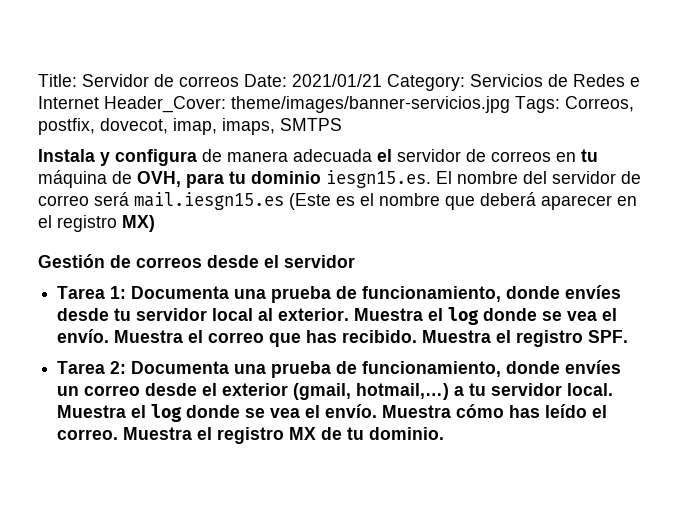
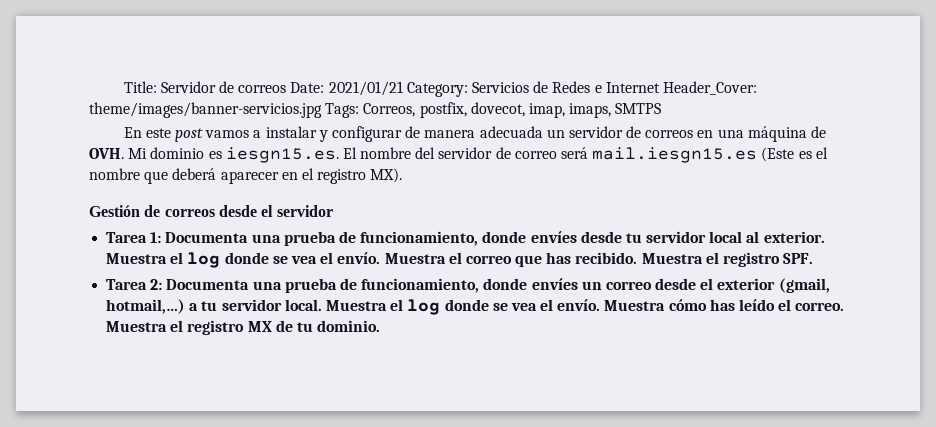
[38,149,197,166] Instala y configura -> [123,126,403,142] En este post vamos a instalar y configurar
[377,149,392,162] el -> [546,129,565,138] un
[581,149,598,162] tu -> [717,129,744,138] una
[137,171,321,188] OVH, para tu dominio -> [89,147,222,159] OVH. Mi dominio es
[122,215,155,232] MX) -> [370,168,403,183] MX).

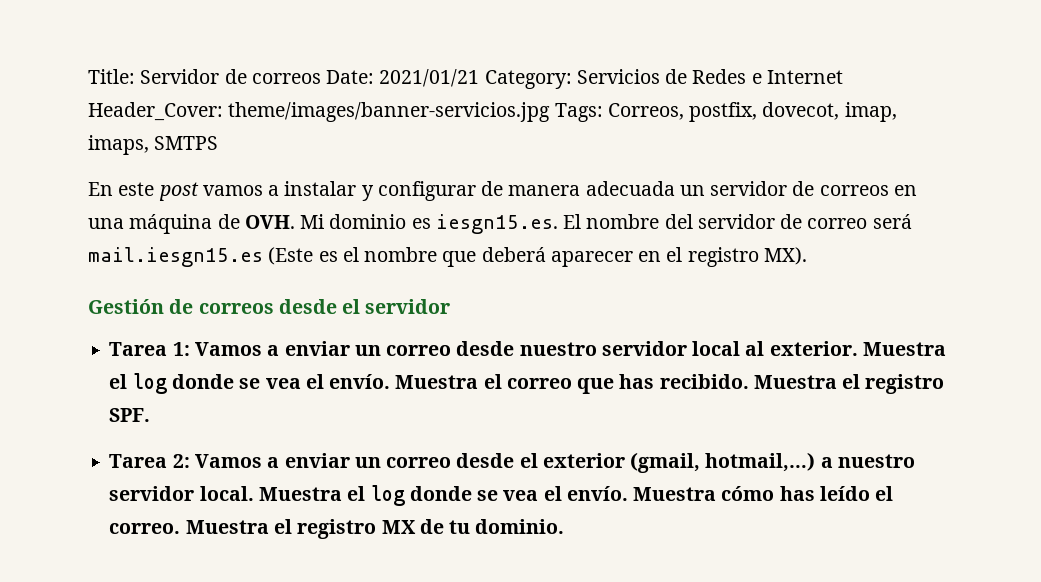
[165,231,642,246] Documenta una prueba de funcionamiento, donde envíes desde tu -> [194,341,597,356] Vamos a enviar un correo desde nuestro
[166,278,578,293] Documenta una prueba de funcionamiento, donde envíes -> [194,453,350,468] Vamos a enviar
[201,301,218,311] tu -> [837,454,915,468] nuestro

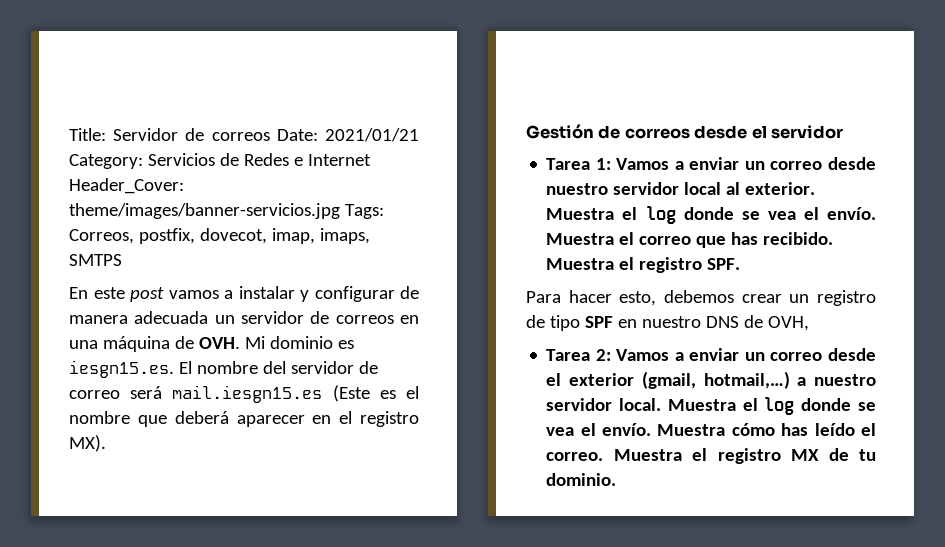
(151, 415) none -> [526,290,876,306] [526,315,809,331] // Para hacer esto, debemos crear un registro de tipo SPF en nuestro DNS de OVH,

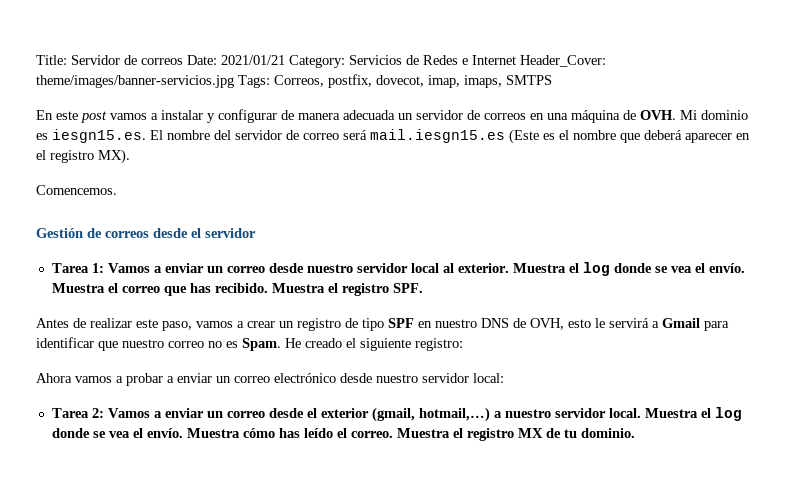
(106, 443) none -> [36,185,117,195] // Comencemos.
[526,290,734,306] Para hacer esto, debemos -> [36,318,244,331] Antes de realizar este paso, vamos a
(809, 323) none -> [568,318,729,331] [36,337,463,351] [36,373,504,386] esto le servirá a Gmail para identificar que nuestro correo no es Spam. He creado el siguiente registro: // Ahora vamos a probar a enviar un correo electrónico desde nuestro servidor local:

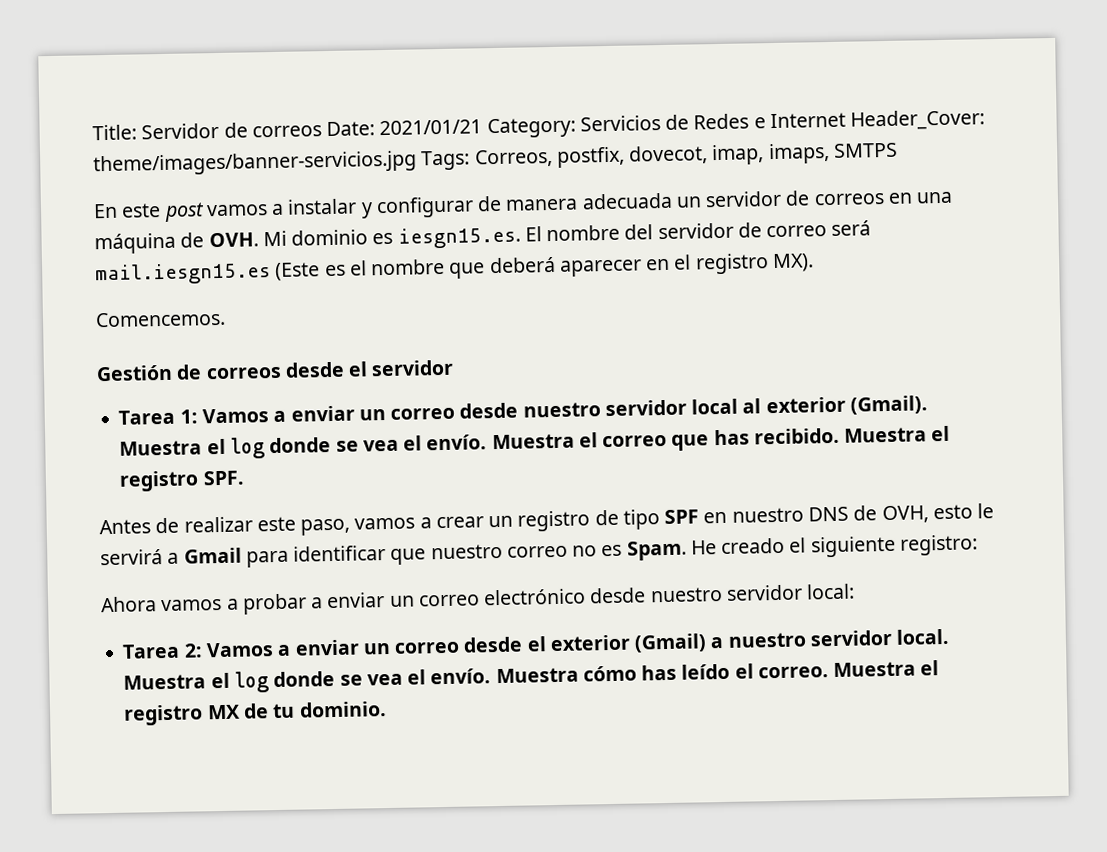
[457,263,509,273] exterior. -> [765,395,928,415] exterior (Gmail).
[371,407,490,422] (gmail, hotmail,…) -> [634,633,708,653] (Gmail)

